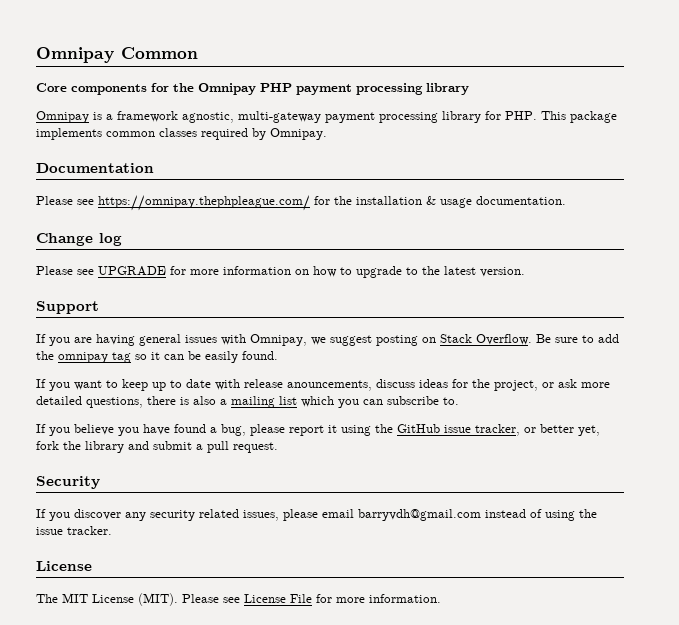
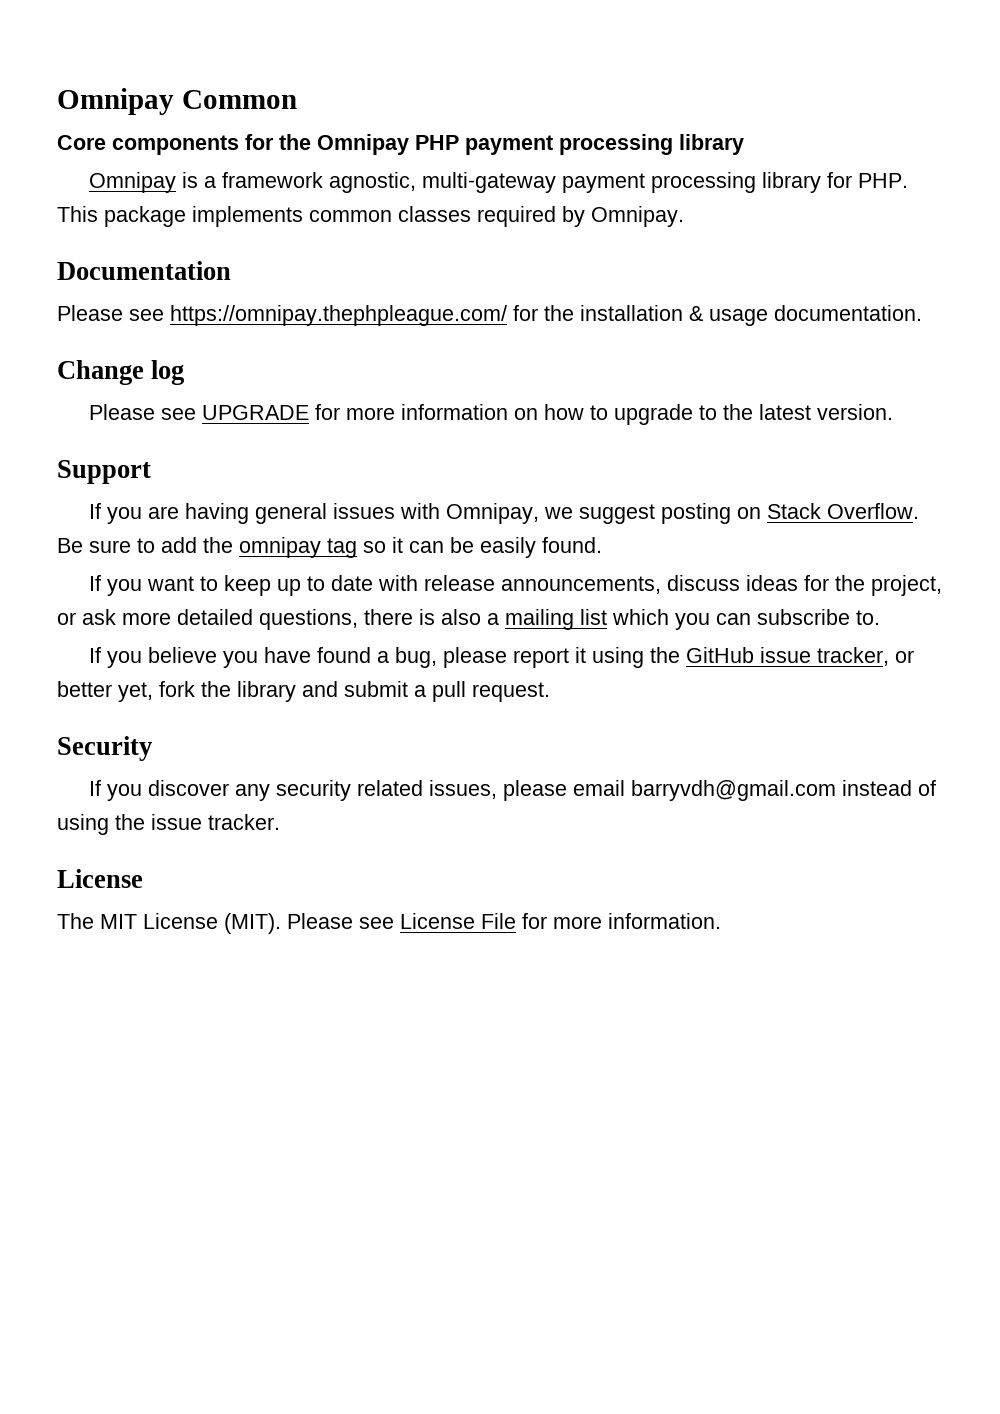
[287,380,372,391] anouncements, -> [501,576,662,594] announcements,

